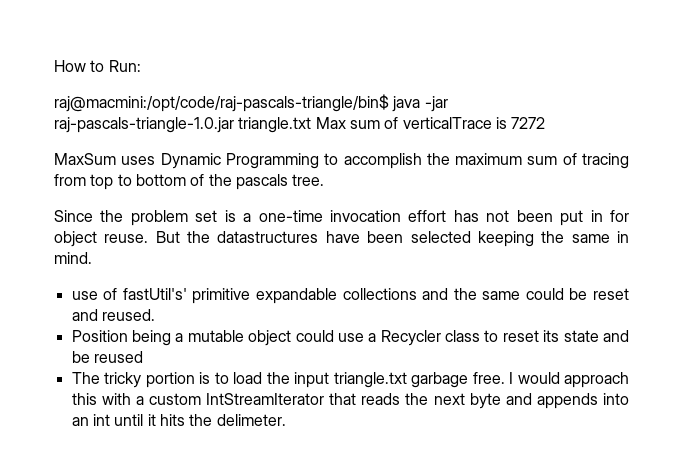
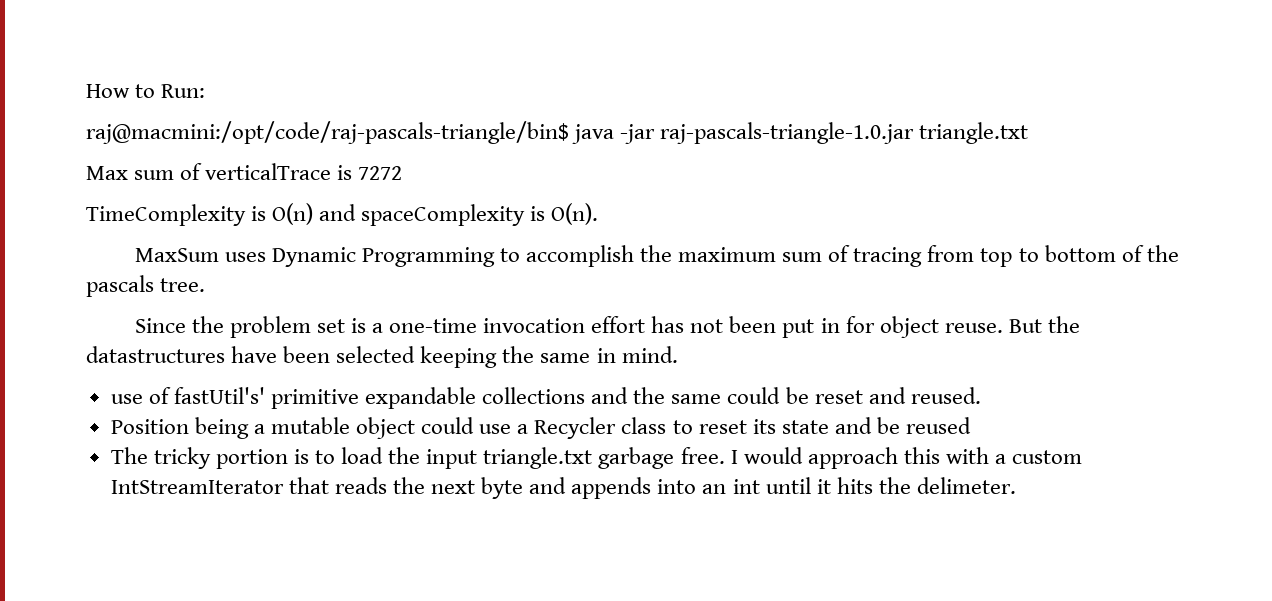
(312, 125) none -> (1029, 133) //
(546, 123) none -> [86,203,599,226] // TimeComplexity is O(n) and spaceComplexity is O(n).

